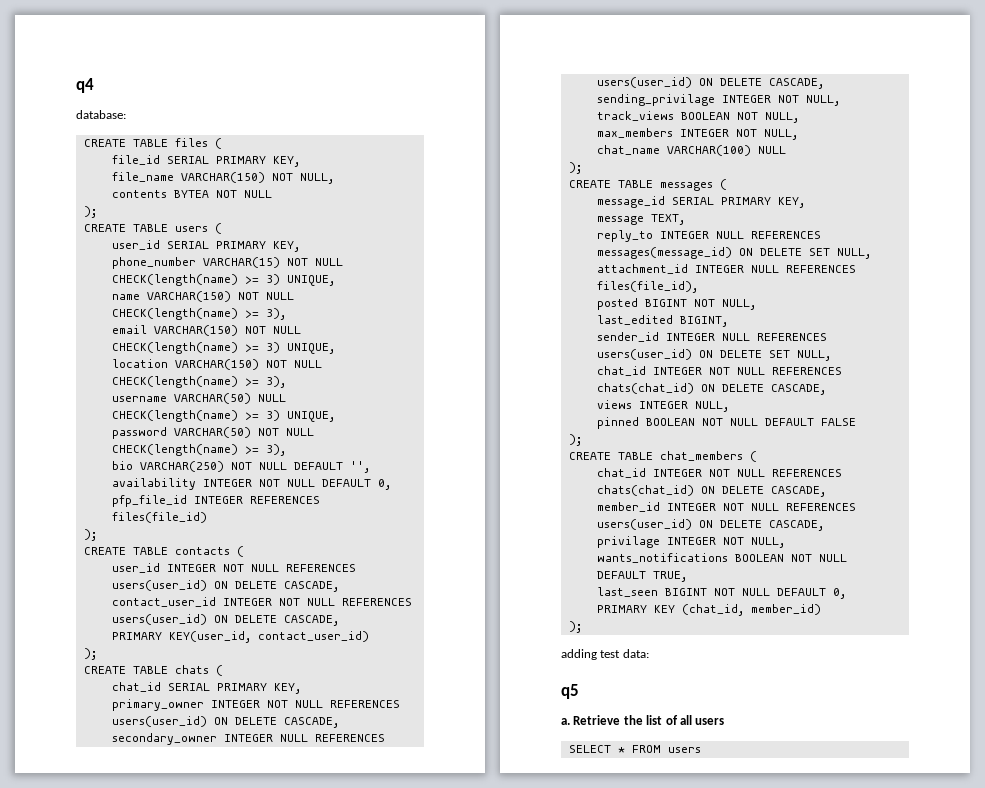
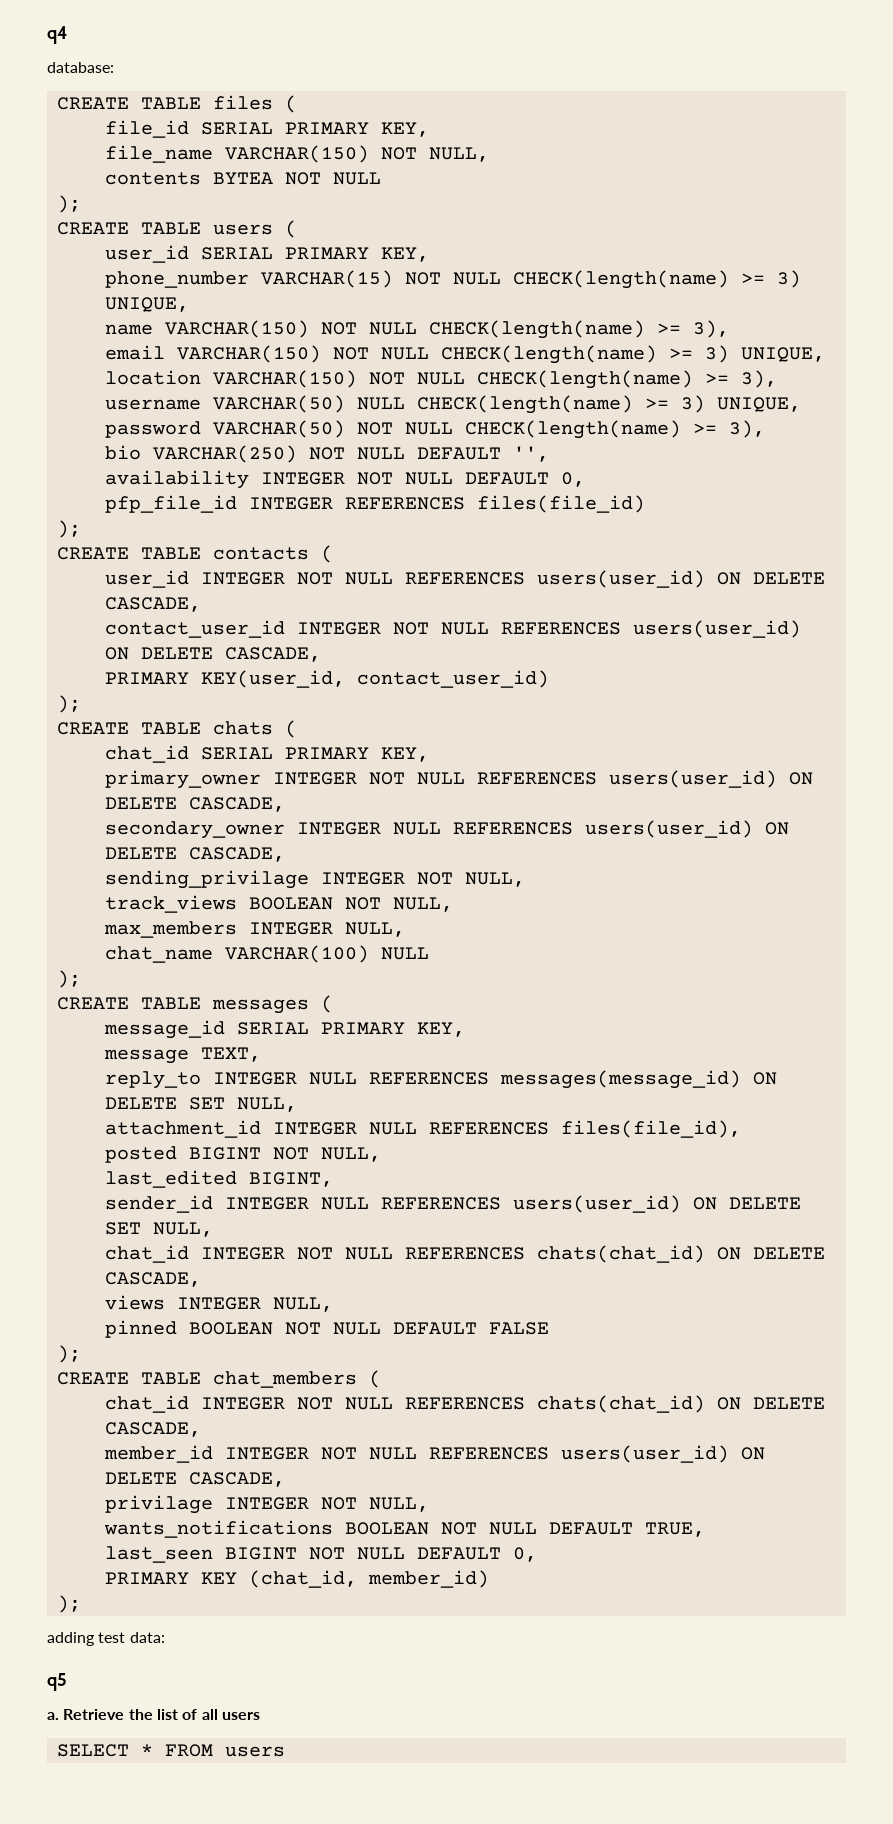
[735,129,757,137] NOT -> (333, 928) none

